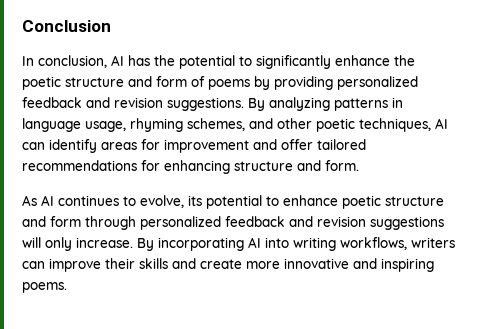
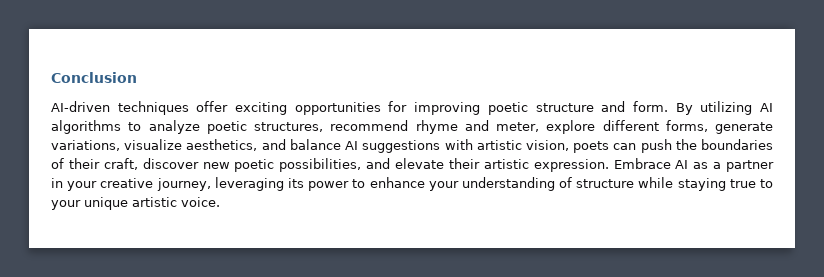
[22,55,415,69] [22,76,418,90] [22,97,403,111] [22,118,448,132] [22,139,366,153] [22,160,359,174] [22,195,444,209] [22,216,444,230] [22,237,455,251] [22,258,434,272] [22,282,67,293] In conclusion, AI has the potential to significantly enhance the poetic structure and form of poems by providing personalized feedback and revision suggestions. By analyzing patterns in language usage, rhyming schemes, and other poetic techniques, AI can identify areas for improvement and offer tailored recommendations for enhancing structure and form. // As AI continues to evolve, its potential to enhance poetic structure and form through personalized feedback and revision suggestions will only increase. By incorporating AI into writing workflows, writers can improve their skills and create more innovative and inspiring poems. -> [51,101,774,115] [51,120,773,134] [51,139,773,153] [51,158,774,172] [51,177,773,191] [51,197,220,210] AI-driven techniques offer exciting opportunities for improving poetic structure and form. By utilizing AI algorithms to analyze poetic structures, recommend rhyme and meter, explore different forms, generate variations, visualize aesthetics, and balance AI suggestions with artistic vision, poets can push the boundaries of their craft, discover new poetic possibilities, and elevate their artistic expression. Embrace AI as a partner in your creative journey, leveraging its power to enhance your understanding of structure while staying true to your unique artistic voice.

